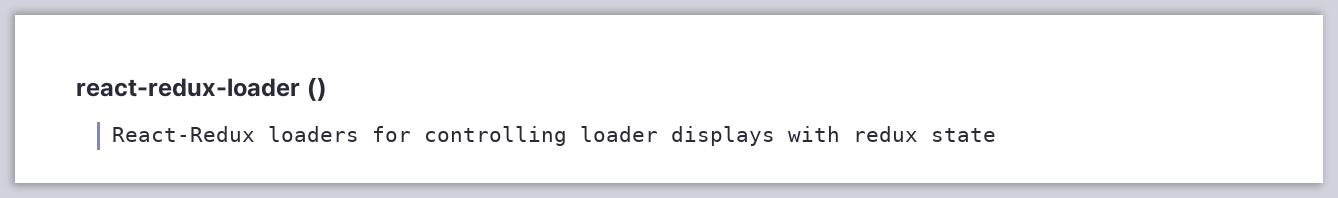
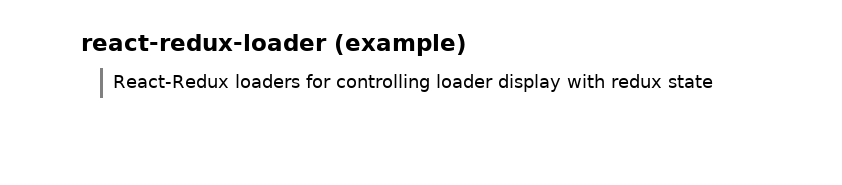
[306,77,327,101] () -> [334,34,467,56] (example)
[670,126,775,146] displays -> [497,74,561,92] display

